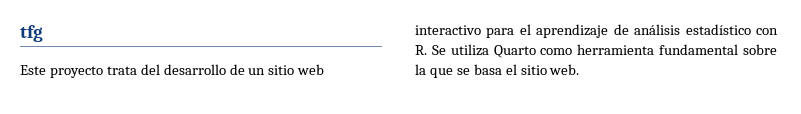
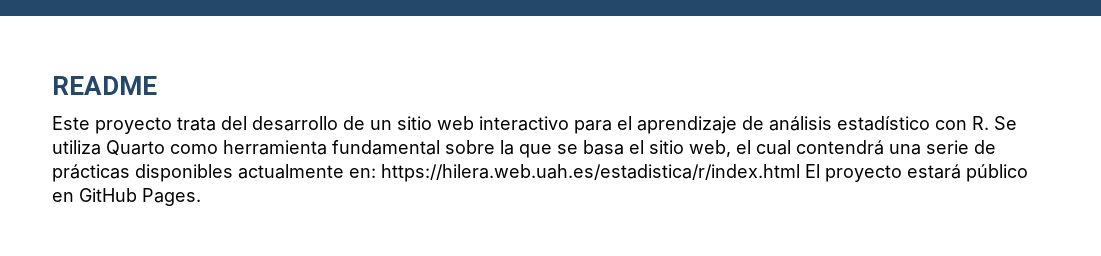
[20,25,43,42] tfg -> [52,76,157,95] README
[549,64,580,75] web. -> [689,140,996,157] [52,164,1028,182] [52,188,201,206] web, el cual contendrá una serie de prácticas disponibles actualmente en: https://hilera.web.uah.es/estadistica/r/index.html El proyecto estará público en GitHub Pages.

